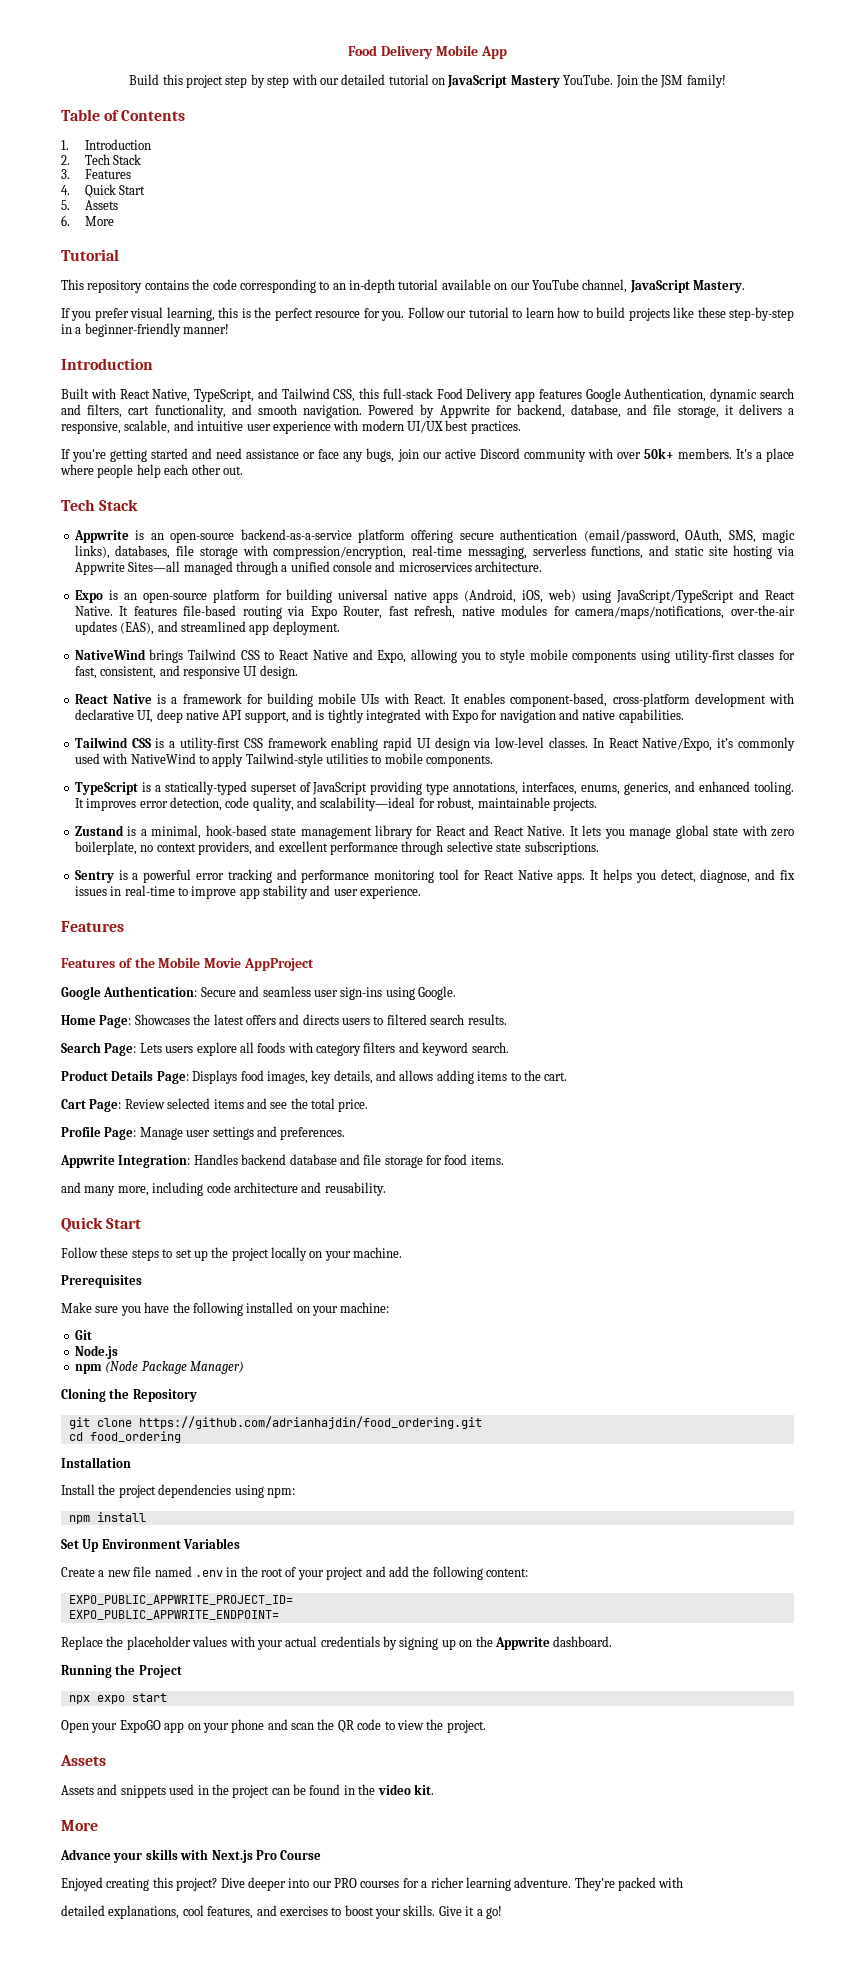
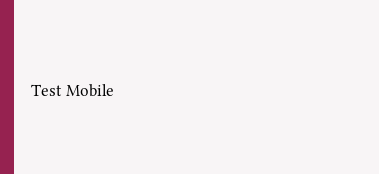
[348,45,507,59] [129,74,726,88] [61,109,186,121] [61,139,151,150] [61,154,142,165] [61,169,131,179] [61,184,146,198] [61,200,118,210] [61,215,114,226] [61,249,119,261] [61,279,745,293] [61,307,794,321] [61,323,230,337] [61,358,153,370] [61,388,794,402] [61,404,794,418] [61,420,521,434] [61,448,794,462] [60,464,243,478] [61,499,139,511] [73,529,795,543] [74,545,795,559] [74,561,543,575] [74,589,795,603] [74,605,796,619] [74,621,340,635] [74,649,795,663] [74,665,298,679] [74,693,794,707] [74,709,684,723] [74,737,795,751] [74,753,494,767] [74,781,795,795] [74,797,597,811] [74,825,794,839] [74,841,599,855] [74,869,795,883] [74,885,422,899] [61,921,124,932] [61,957,314,971] [61,986,456,1000] [61,1014,507,1028] [61,1042,509,1056] [61,1070,568,1084] [61,1098,369,1112] [61,1126,346,1140] [60,1154,504,1168] [61,1182,386,1196] [61,1217,142,1232] [61,1247,403,1261] [61,1275,142,1288] [61,1302,390,1316] [74,1330,92,1340] [74,1345,118,1359] [74,1361,244,1374] [61,1388,197,1402] [68,1416,482,1429] [68,1431,181,1443] [61,1457,131,1468] [61,1484,295,1498] [68,1512,146,1524] [61,1538,241,1552] [61,1566,528,1580] [68,1595,293,1605] [68,1610,279,1620] [61,1636,613,1650] [61,1664,182,1678] [68,1693,167,1704] [61,1719,486,1733] [60,1755,106,1766] [61,1784,434,1798] [61,1820,98,1831] [60,1849,322,1863] [61,1877,684,1891] [61,1905,502,1919] Food Delivery Mobile App // Build this project step by step with our detailed tutorial on JavaScript Mastery YouTube. Join the JSM family! // Table of Contents // 1. Introduction // 2. Tech Stack // 3. Features // 4. Quick Start // 5. Assets // 6. More // Tutorial // This repository contains the code corresponding to an in-depth tutorial available on our YouTube channel, JavaScript Mastery. // If you prefer visual learning, this is the perfect resource for you. Follow our tutorial to learn how to build projects like these step-by-step in a beginner-friendly manner! // Introduction // Built with React Native, TypeScript, and Tailwind CSS, this full-stack Food Delivery app features Google Authentication, dynamic search and filters, cart functionality, and smooth navigation. Powered by Appwrite for backend, database, and file storage, it delivers a responsive, scalable, and intuitive user experience with modern UI/UX best practices. // If you're getting started and need assistance or face any bugs, join our active Discord community with over 50k+ members. It's a place where people help each other out. // Tech Stack // Appwrite is an open-source backend-as-a-service platform offering secure authentication (email/password, OAuth, SMS, magic links), databases, file storage with compression/encryption, real-time messaging, serverless functions, and static site hosting via Appwrite Sites—all managed through a unified console and microservices architecture. // Expo is an open-source platform for building universal native apps (Android, iOS, web) using JavaScript/TypeScript and React Native. It features file-based routing via Expo Router, fast refresh, native modules for camera/maps/notifications, over-the-air updates (EAS), and streamlined app deployment. // NativeWind brings Tailwind CSS to React Native and Expo, allowing you to style mobile components using utility-first classes for fast, consistent, and responsive UI design. // React Native is a framework for building mobile UIs with React. It enables component‑based, cross-platform development with declarative UI, deep native API support, and is tightly integrated with Expo for navigation and native capabilities. // Tailwind CSS is a utility-first CSS framework enabling rapid UI design via low-level classes. In React Native/Expo, it’s commonly used with NativeWind to apply Tailwind-style utilities to mobile components. // TypeScript is a statically-typed superset of JavaScript providing type annotations, interfaces, enums, generics, and enhanced tooling. It improves error detection, code quality, and scalability—ideal for robust, maintainable projects. // Zustand is a minimal, hook-based state management library for React and React Native. It lets you manage global state with zero boilerplate, no context providers, and excellent performance through selective state subscriptions. // Sentry is a powerful error tracking and performance monitoring tool for React Native apps. It helps you detect, diagnose, and fix issues in real-time to improve app stability and user experience. // Features // Features of the Mobile Movie AppProject // Google Authentication: Secure and seamless user sign-ins using Google. // Home Page: Showcases the latest offers and directs users to filtered search results. // Search Page: Lets users explore all foods with category filters and keyword search. // Product Details Page: Displays food images, key details, and allows adding items to the cart. // Cart Page: Review selected items and see the total price. // Profile Page: Manage user settings and preferences. // Appwrite Integration: Handles backend database and file storage for food items. // and many more, including code architecture and reusability. // Quick Start // Follow these steps to set up the project locally on your machine. // Prerequisites // Make sure you have the following installed on your machine: // Git // Node.js // npm (Node Package Manager) // Cloning the Repository // git clone https://github.com/adrianhajdin/food_ordering.git // cd food_ordering // Installation // Install the project dependencies using npm: // npm install // Set Up Environment Variables // Create a new file named .env in the root of your project and add the following content: // EXPO_PUBLIC_APPWRITE_PROJECT_ID= // EXPO_PUBLIC_APPWRITE_ENDPOINT= // Replace the placeholder values with your actual credentials by signing up on the Appwrite dashboard. // Running the Project // npx expo start // Open your ExpoGO app on your phone and scan the QR code to view the project. // Assets // Assets and snippets used in the project can be found in the video kit. // More // Advance your skills with Next.js Pro Course // Enjoyed creating this project? Dive deeper into our PRO courses for a richer learning adventure. They're packed with // detailed explanations, cool features, and exercises to boost your skills. Give it a go! -> [31,84,114,97] Test Mobile

